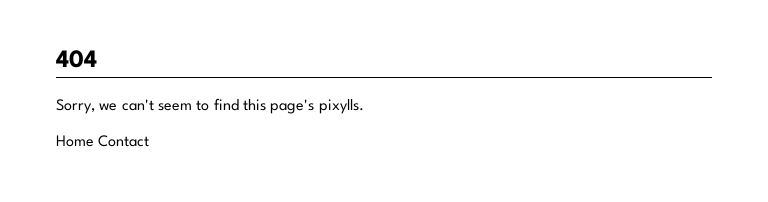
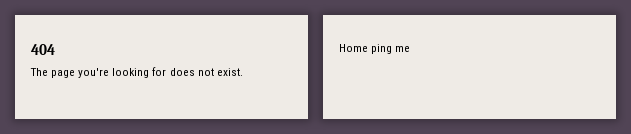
[56,98,364,114] Sorry, we can't seem to find this page's pixylls. -> [30,67,243,78] The page you're looking for does not exist.
[98,135,150,147] Contact -> [371,44,411,54] ping me

